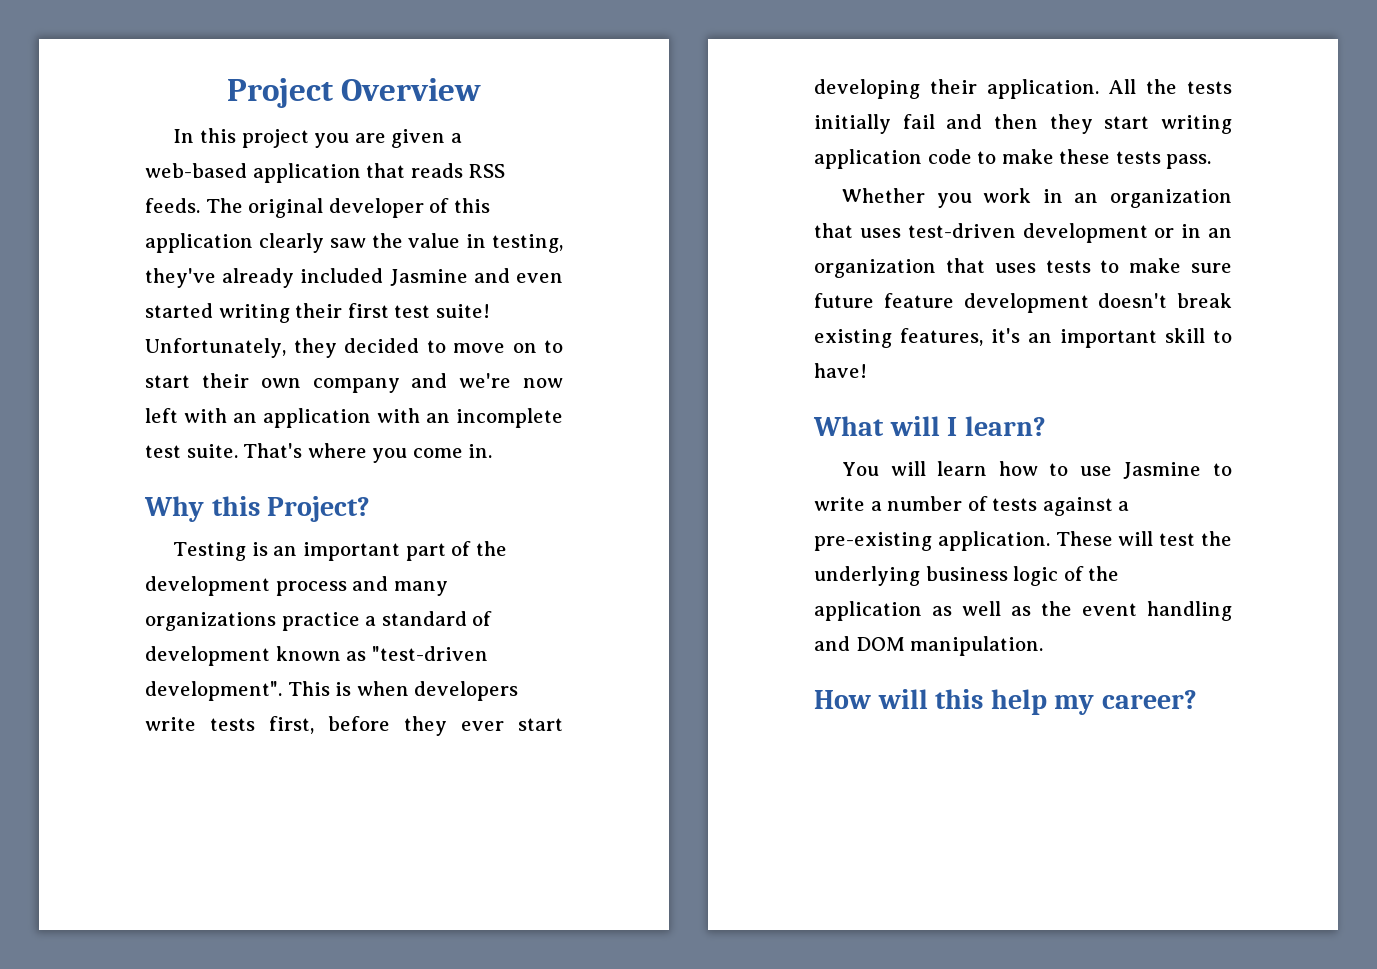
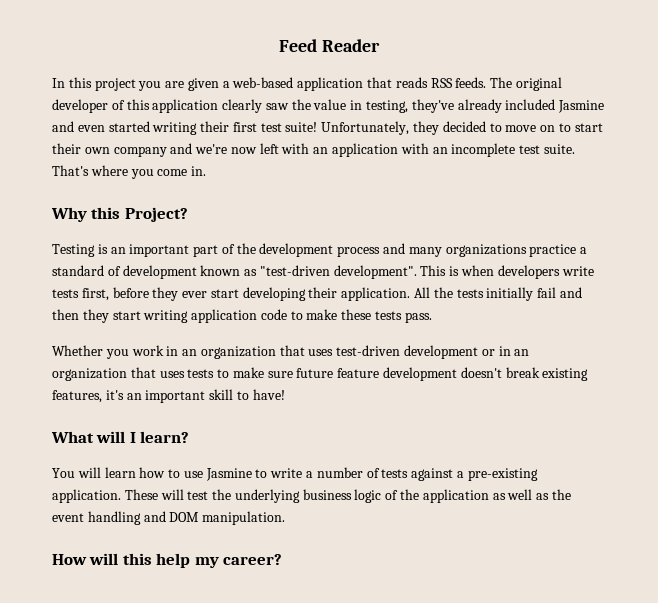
[226,78,482,108] Project Overview -> [279,39,380,52] Feed Reader

